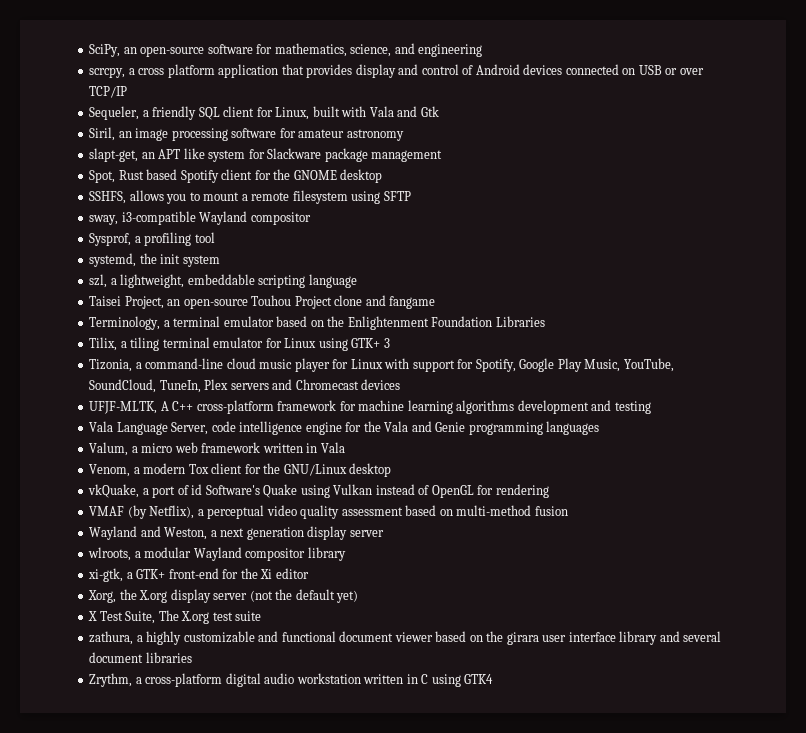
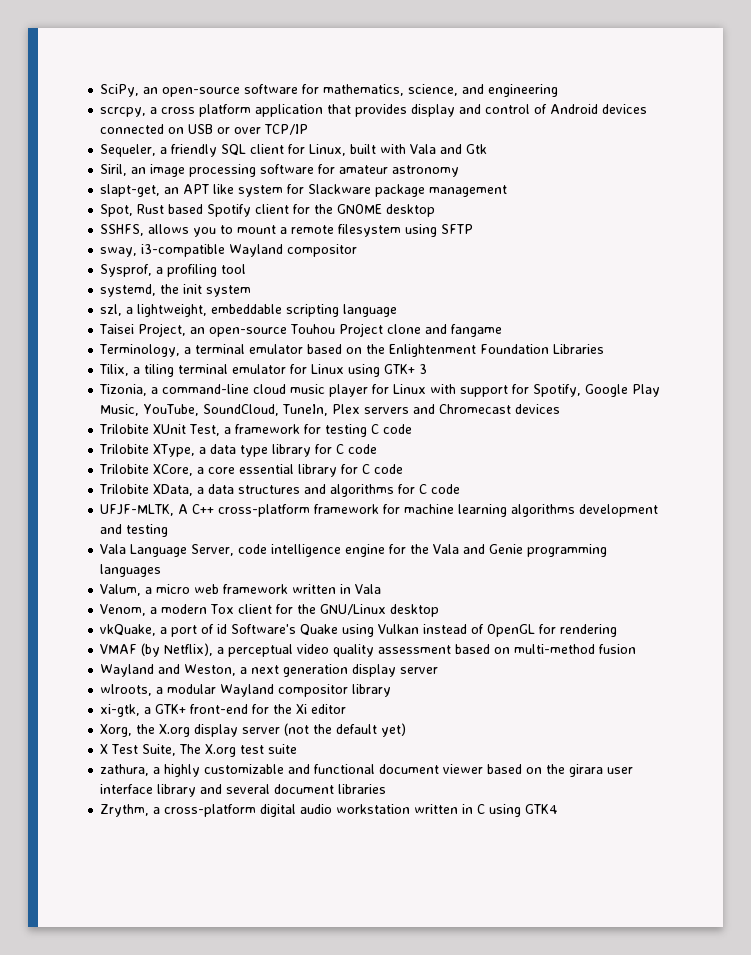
(401, 384) none -> [99,424,413,437] [99,444,378,457] [99,464,404,477] [99,484,461,497] // Trilobite XUnit Test, a framework for testing C code // Trilobite XType, a data type library for C code // Trilobite XCore, a core essential library for C code // Trilobite XData, a data structures and algorithms for C code

